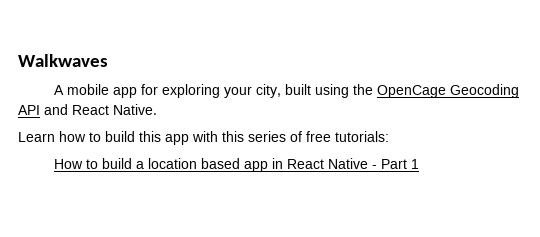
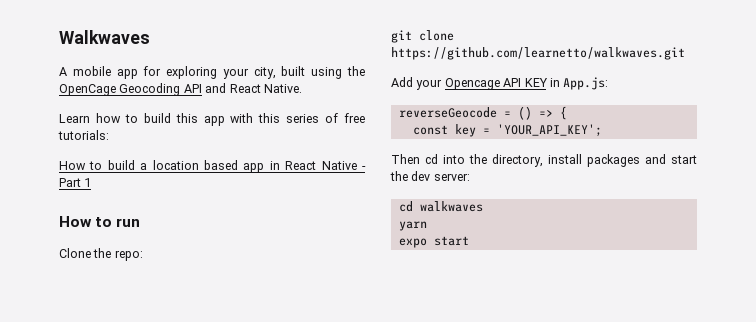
(420, 164) none -> [59,216,141,227] [59,248,143,261] [391,30,454,43] [391,47,685,60] [391,77,609,90] [398,106,567,120] [412,124,602,137] [391,154,697,167] [390,171,470,181] [398,201,483,212] [398,221,427,231] [398,236,469,248] // How to run // Clone the repo: // git clone https://github.com/learnetto/walkwaves.git // Add your Opencage API KEY in App.js: // reverseGeocode = () => { // const key = 'YOUR_API_KEY'; // Then cd into the directory, install packages and start the dev server: // cd walkwaves // yarn // expo start

